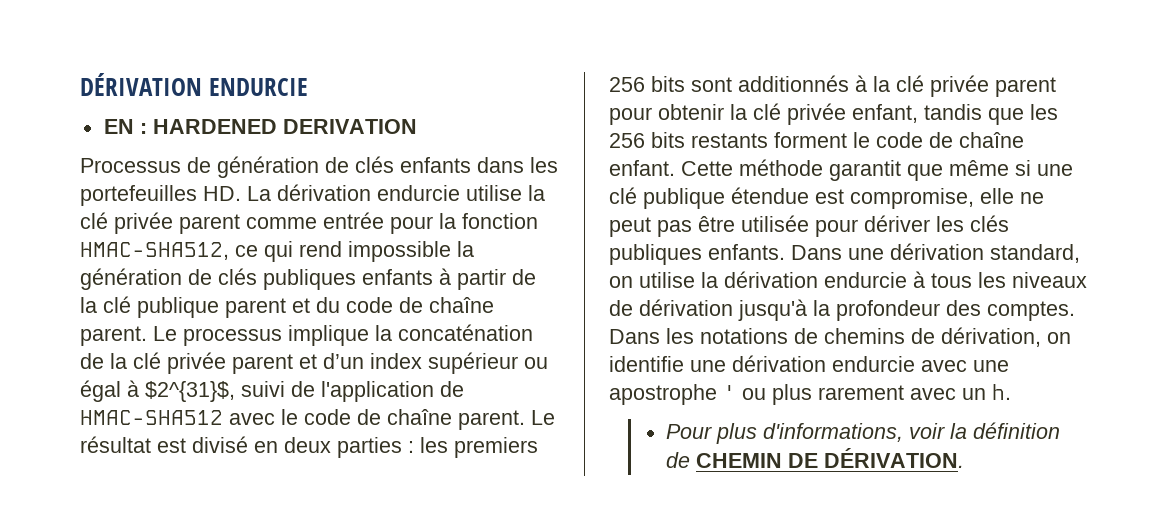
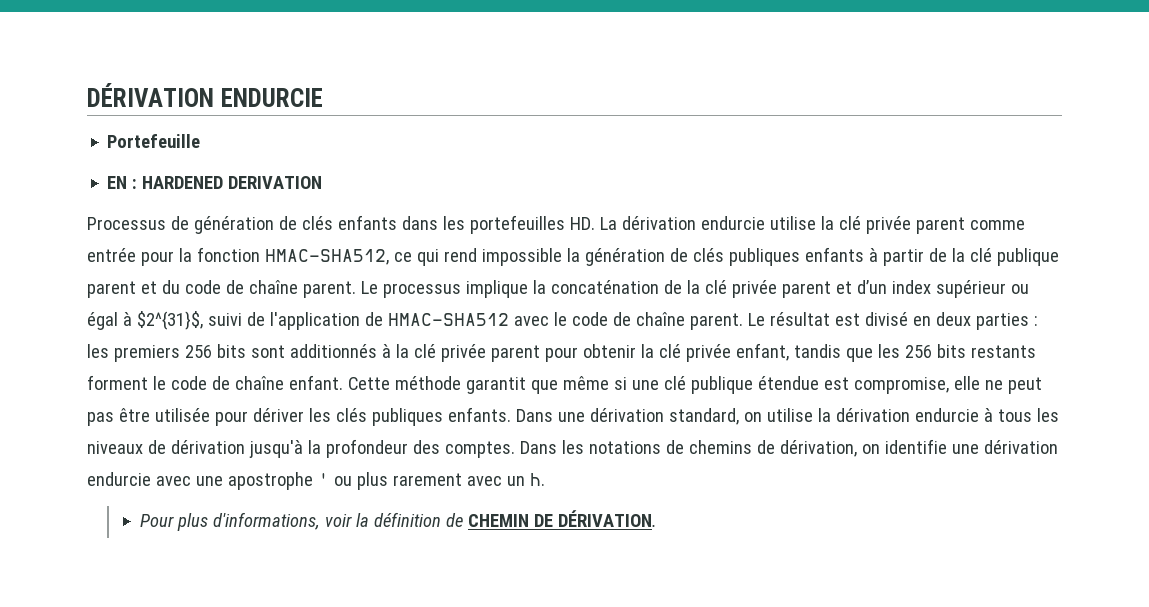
(308, 87) none -> [107,134,201,148] // Portefeuille

